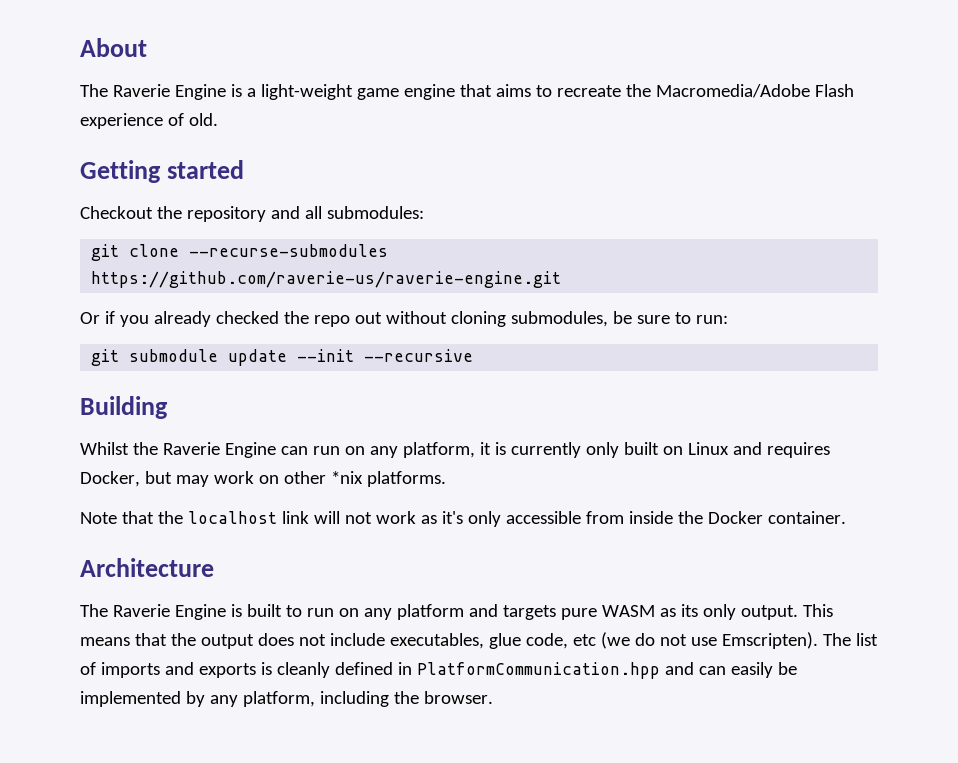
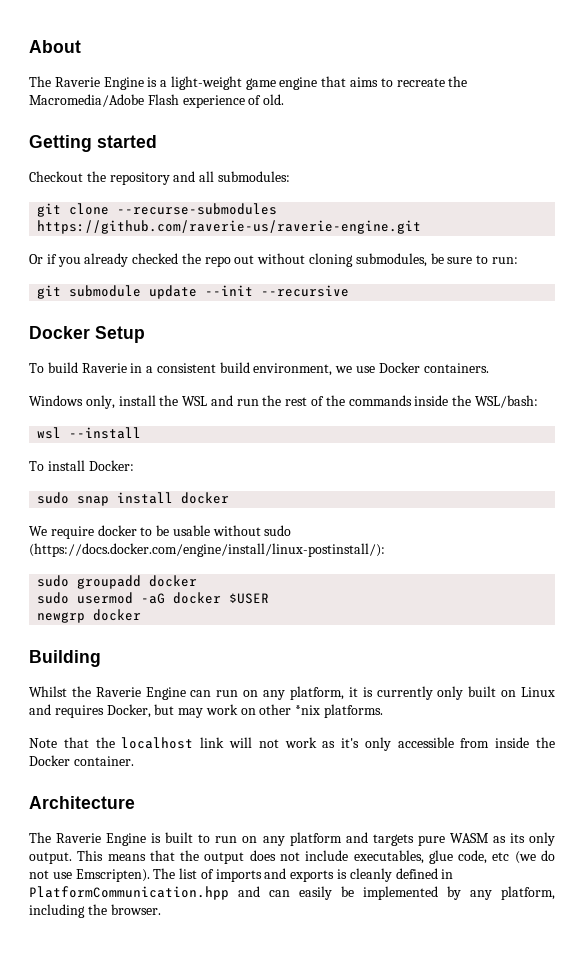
(474, 355) none -> [29,326,145,343] [29,362,489,376] [29,395,538,409] [37,427,142,439] [29,460,134,471] [37,492,230,506] [29,525,292,539] [29,543,385,557] [37,575,198,589] [37,592,270,604] [37,609,142,623] // Docker Setup // To build Raverie in a consistent build environment, we use Docker containers. // Windows only, install the WSL and run the rest of the commands inside the WSL/bash: // wsl --install // To install Docker: // sudo snap install docker // We require docker to be usable without sudo (https://docs.docker.com/engine/install/linux-postinstall/): // sudo groupadd docker // sudo usermod -aG docker $USER // newgrp docker

